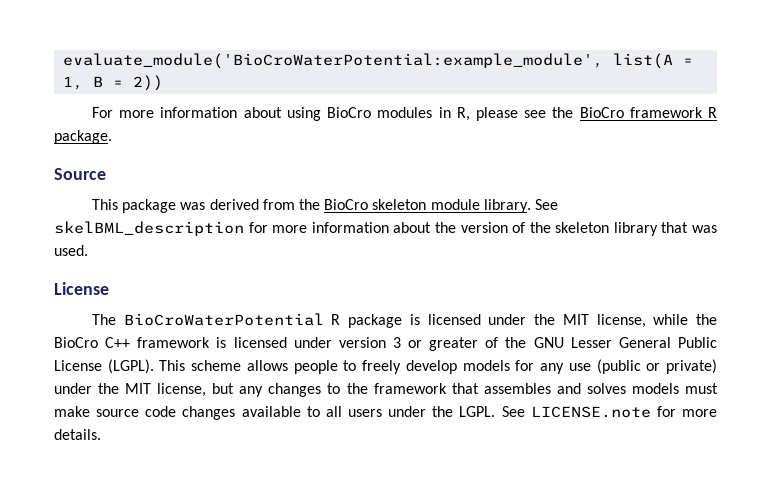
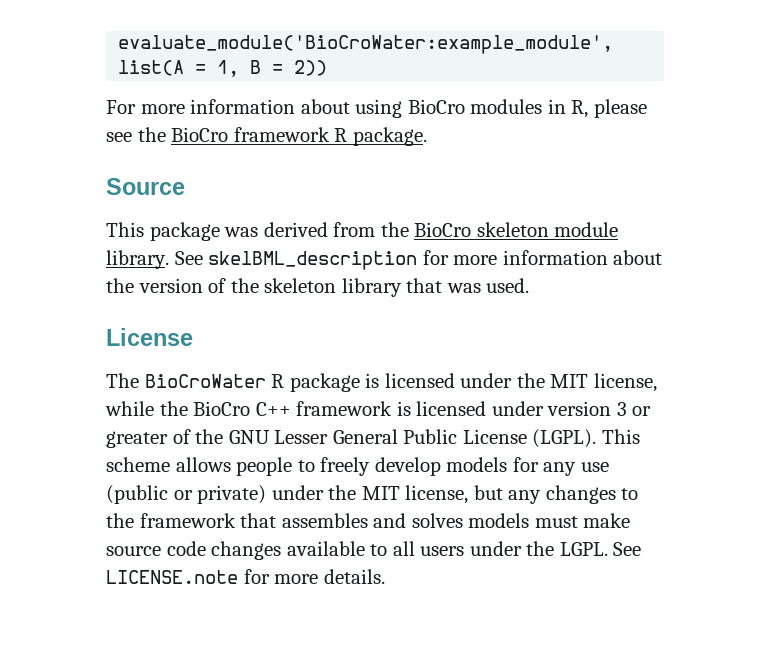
[63,53,604,69] evaluate_module('BioCroWaterPotential:example_module', -> [118,35,614,54] evaluate_module('BioCroWater:example_module',
[123,313,324,326] BioCroWaterPotential -> [144,374,266,388] BioCroWater

